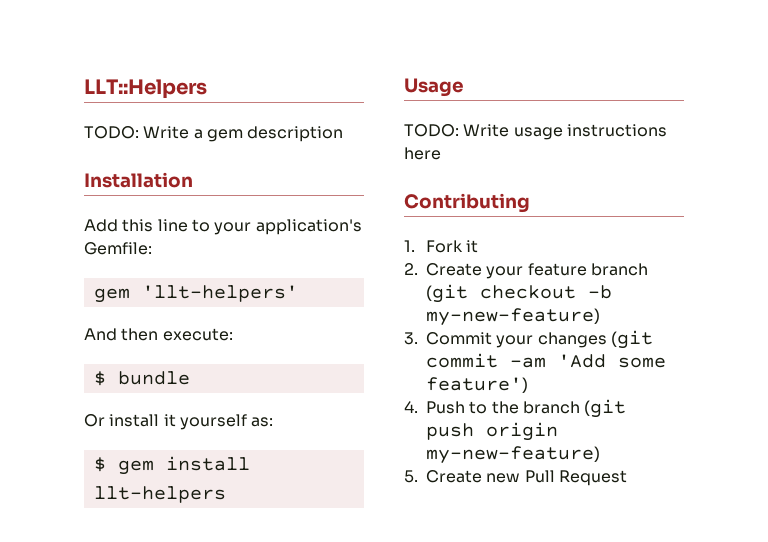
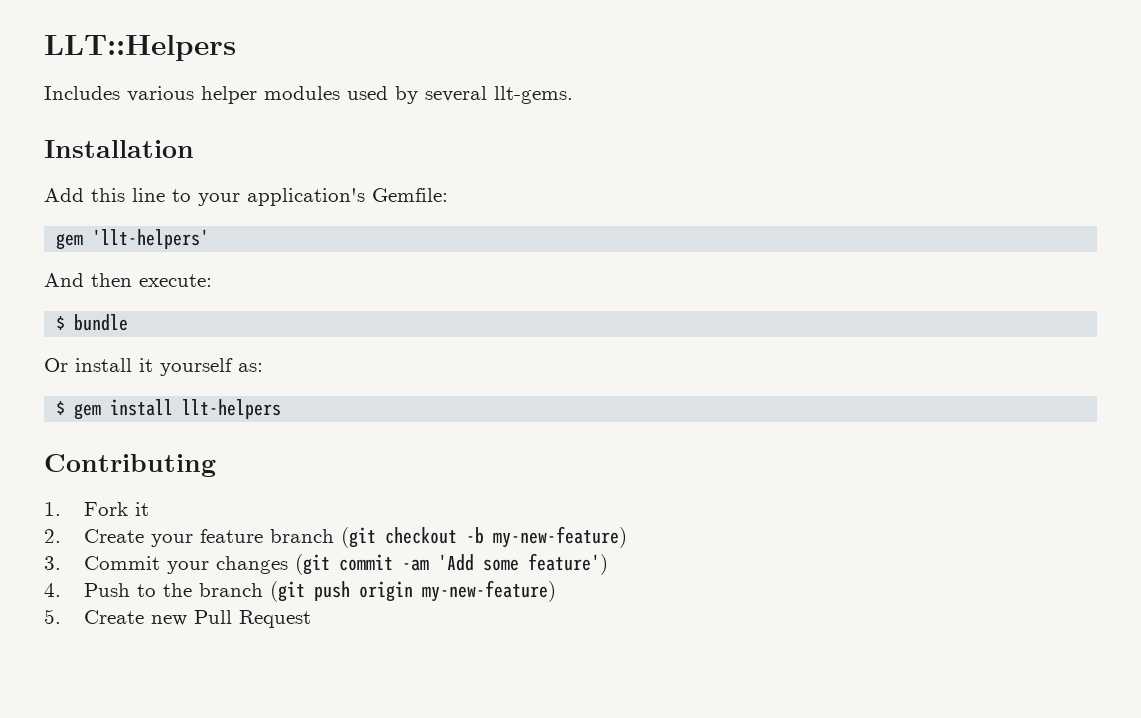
[84,126,344,142] TODO: Write a gem description -> [44,86,573,104] Includes various helper modules used by several llt-gems.
[404,78,464,97] [404,124,667,140] [404,147,441,160] // Usage // TODO: Write usage instructions here -> (282, 409) none

